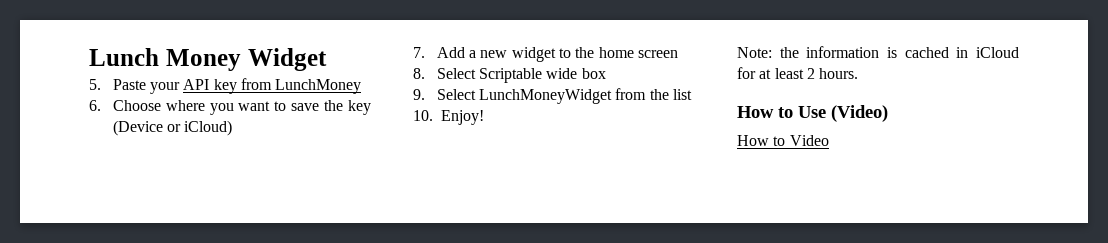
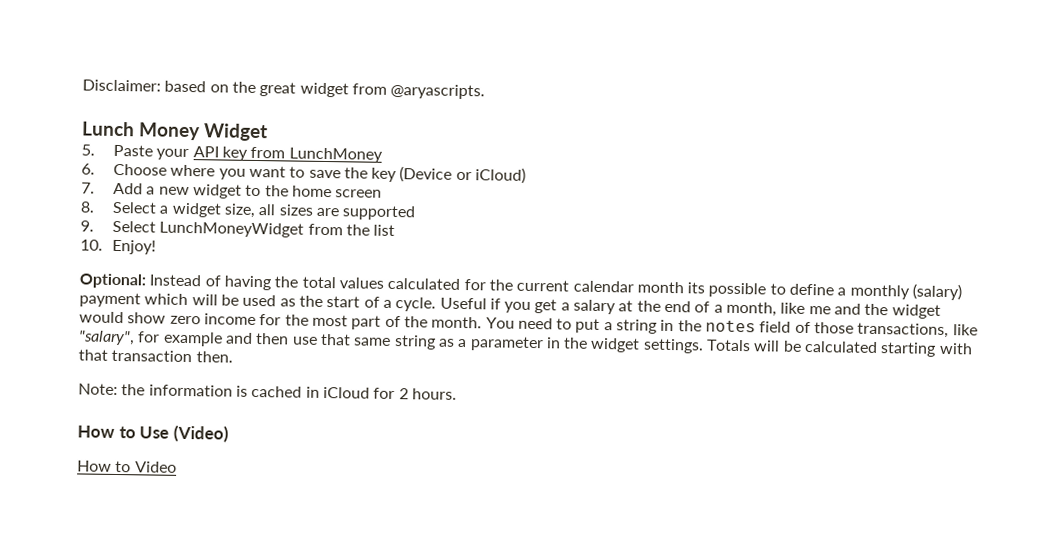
(89, 57) none -> [82,79,486,100] Disclaimer: based on the great widget from @aryascripts. //
[479,68,606,83] Scriptable wide box -> [159,202,417,221] a widget size, all sizes are supported
(484, 117) none -> [79,273,963,301] [79,292,941,319] [79,311,978,339] [78,330,973,357] [78,349,233,363] // Optional: Instead of having the total values calculated for the current calendar month its possible to define a monthly (salary) payment which will be used as the start of a cycle. Useful if you get a salary at the end of a month, like me and the widget would show zero income for the most part of the month. You need to put a string in the notes field of those transactions, like "salary", for example and then use that same string as a parameter in the widget settings. Totals will be calculated starting with that transaction then.
[759,68,804,79] at least -> (396, 393) none

